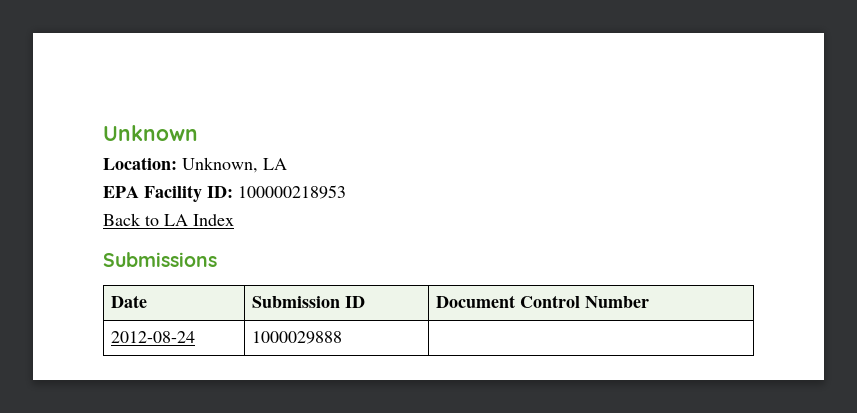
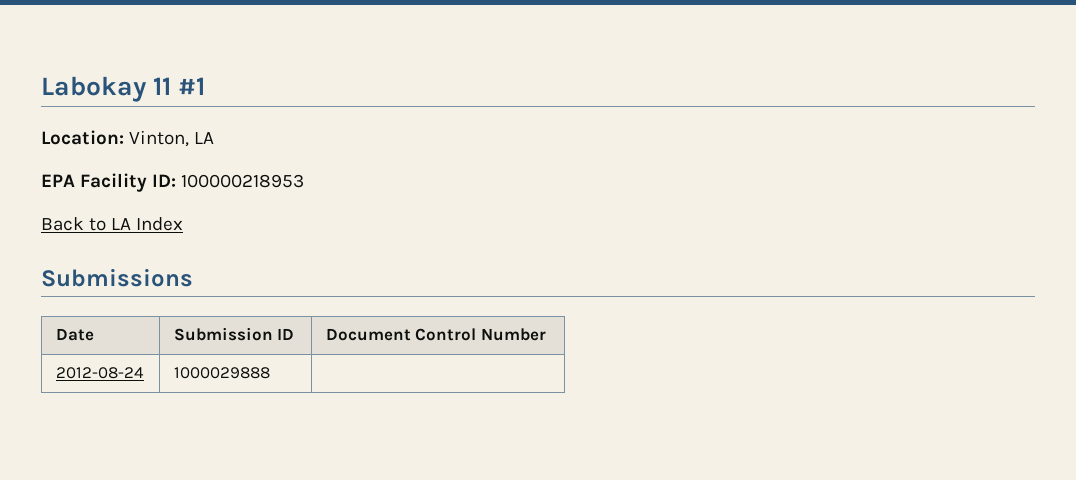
[103,125,198,141] Unknown -> [41,76,206,102] Labokay 11 #1
[182,157,258,173] Unknown, -> [129,130,190,147] Vinton,

